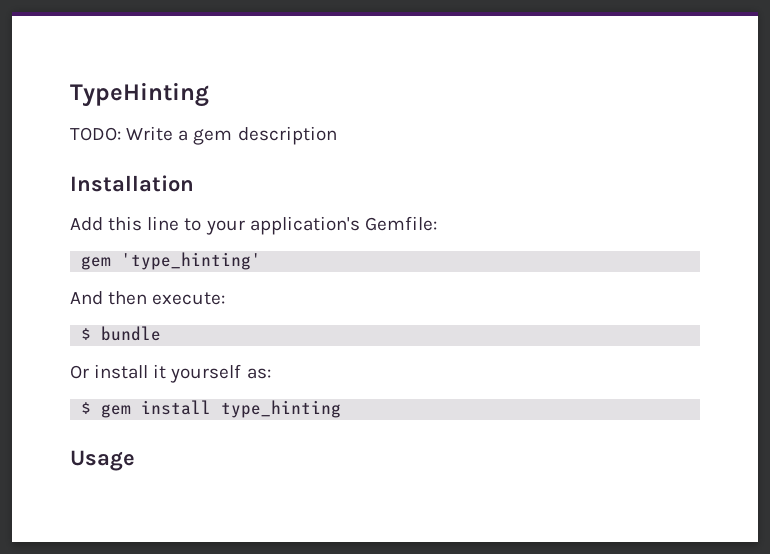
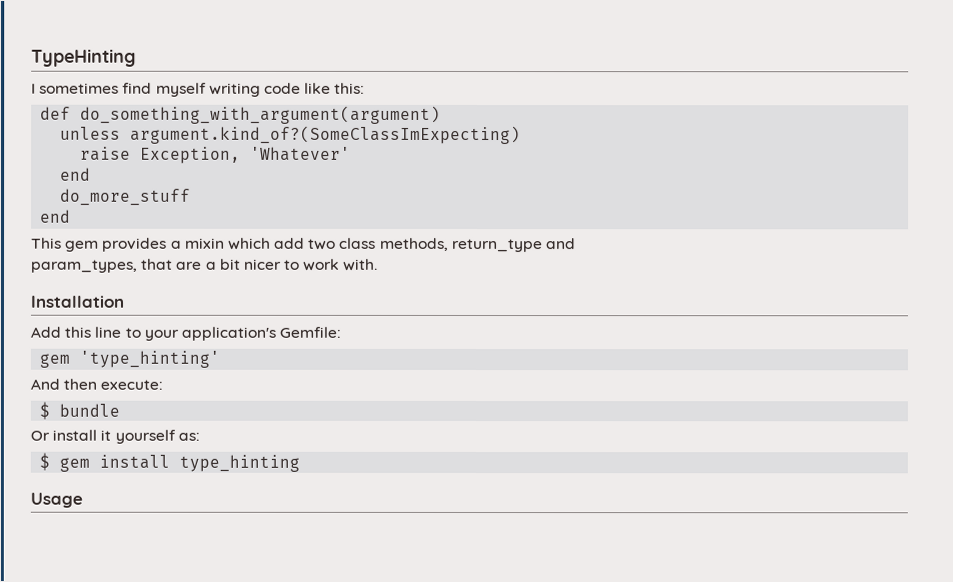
[70,126,337,145] TODO: Write a gem description -> [31,82,366,97] [40,105,442,124] [60,125,522,145] [80,146,352,164] [60,167,92,181] [60,188,192,206] [40,209,72,223] [31,237,577,253] [31,258,379,273] I sometimes find myself writing code like this: // def do_something_with_argument(argument) // unless argument.kind_of?(SomeClassImExpecting) // raise Exception, 'Whatever' // end // do_more_stuff // end // This gem provides a mixin which add two class methods, return_type and // param_types, that are a bit nicer to work with.

